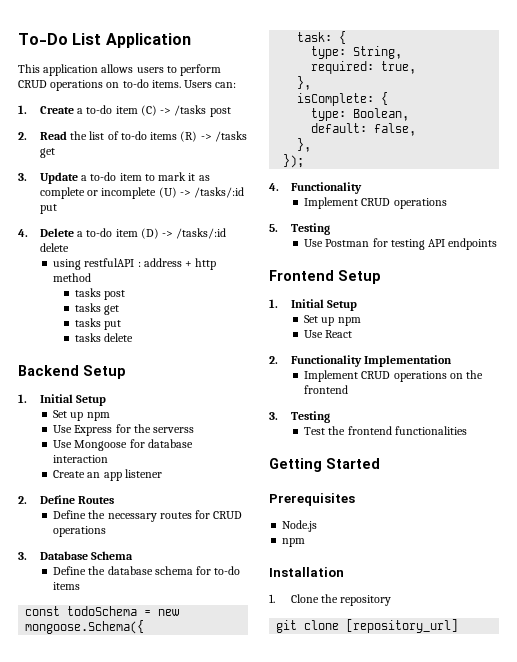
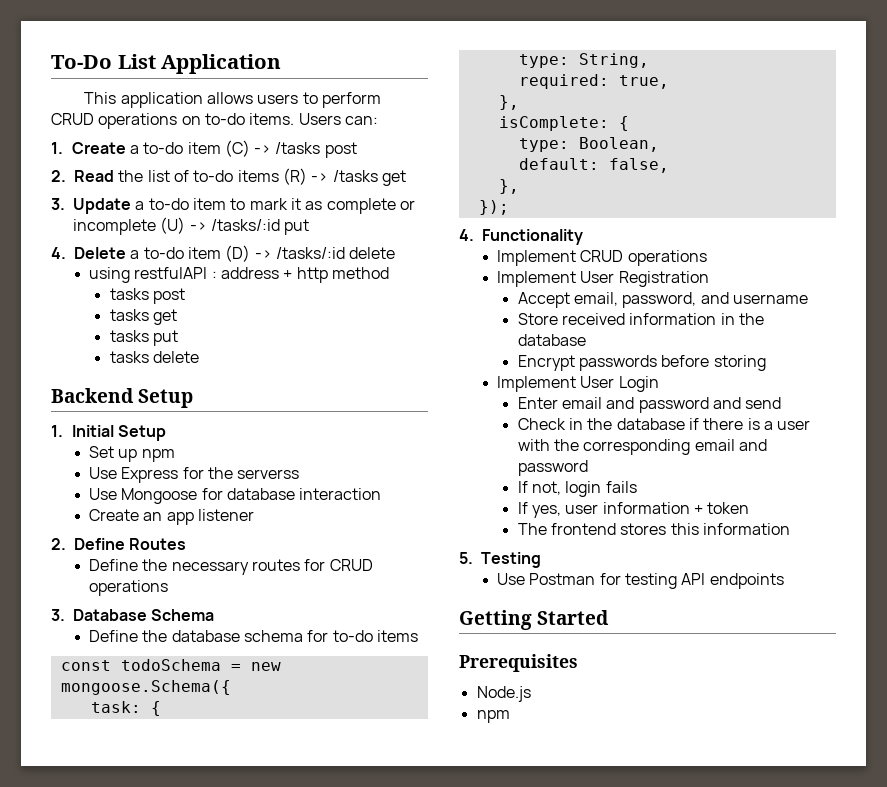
(447, 203) none -> [497,271,709,287] [517,292,809,308] [517,313,765,325] [517,334,586,346] [517,355,766,371] [497,376,659,392] [517,397,782,413] [517,418,811,430] [517,439,768,455] [517,460,588,476] [517,481,637,497] [517,502,750,518] [517,523,791,535] // Implement User Registration // Accept email, password, and username // Store received information in the database // Encrypt passwords before storing // Implement User Login // Enter email and password and send // Check in the database if there is a user with the corresponding email and password // If not, login fails // If yes, user information + token // The frontend stores this information
[269,270,381,284] [269,299,358,311] [304,315,361,326] [304,330,353,338] [269,355,453,367] [304,370,484,382] [304,385,349,394] [269,411,330,423] [304,426,467,435] // Frontend Setup // 1. Initial Setup // Set up npm // Use React // 2. Functionality Implementation // Implement CRUD operations on the frontend // 3. Testing // Test the frontend functionalities -> (784, 581) none
[269,567,344,577] [269,594,392,606] [276,619,459,633] // Installation // 1. Clone the repository // git clone [repository_url] -> (510, 716) none

